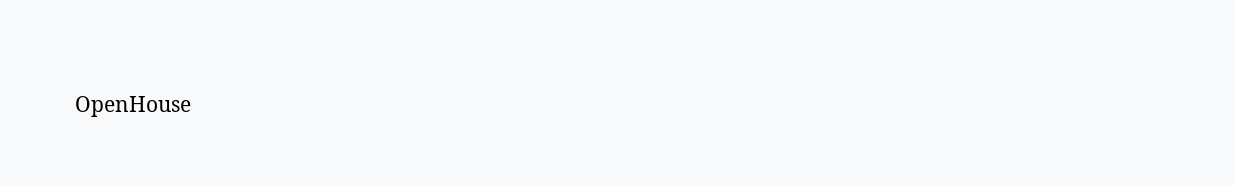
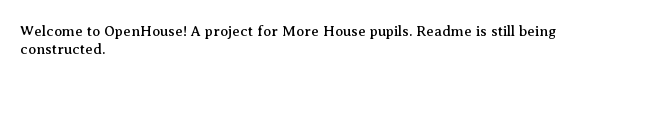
[75,96,191,117] OpenHouse -> [20,25,556,39] [20,43,105,54] Welcome to OpenHouse! A project for More House pupils. Readme is still being constructed.

